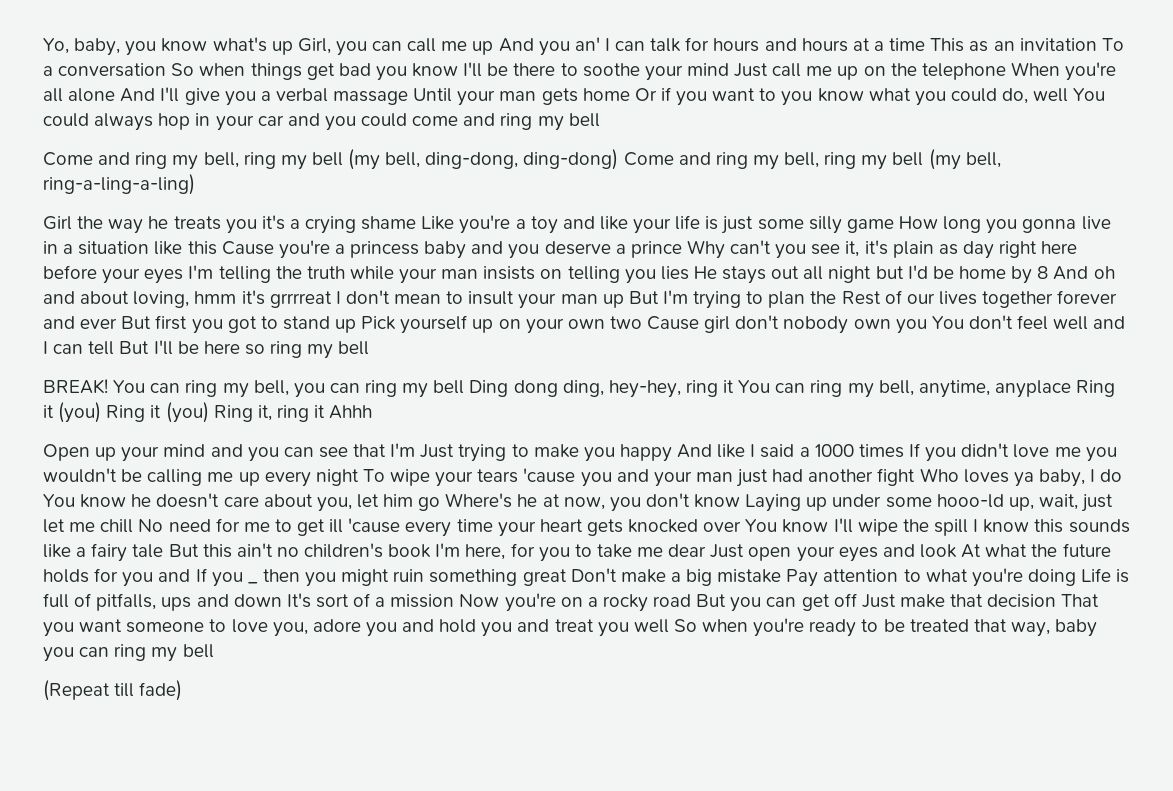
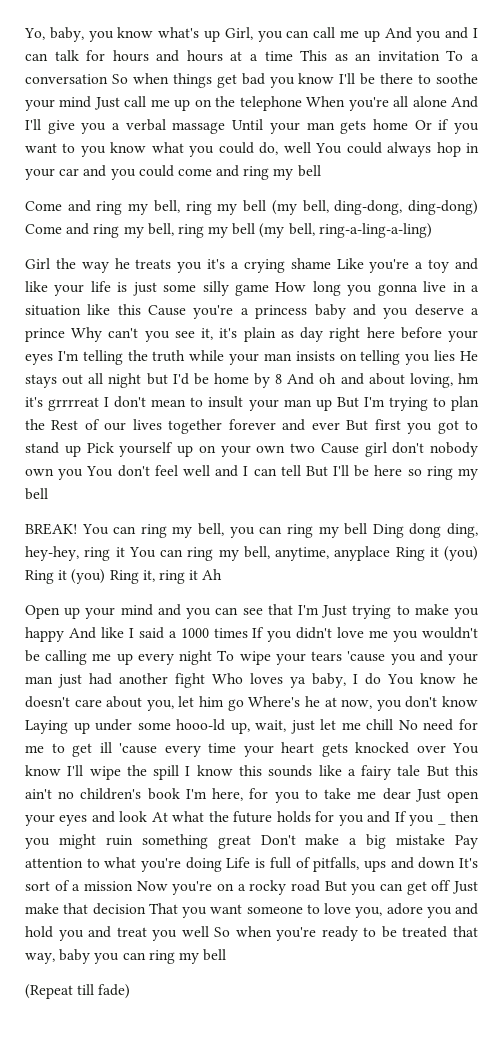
[574,37,600,51] an' -> [445,27,469,39] and
[194,291,237,304] hmm -> [457,373,479,384] hm
[329,405,373,419] Ahhh -> [202,569,223,580] Ah

